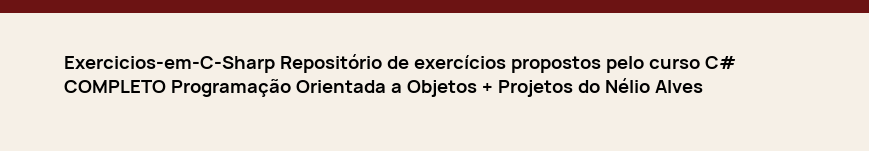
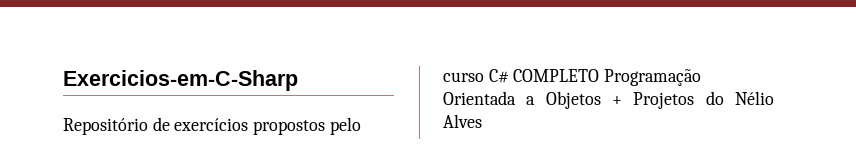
(275, 64) none -> (298, 80) //

